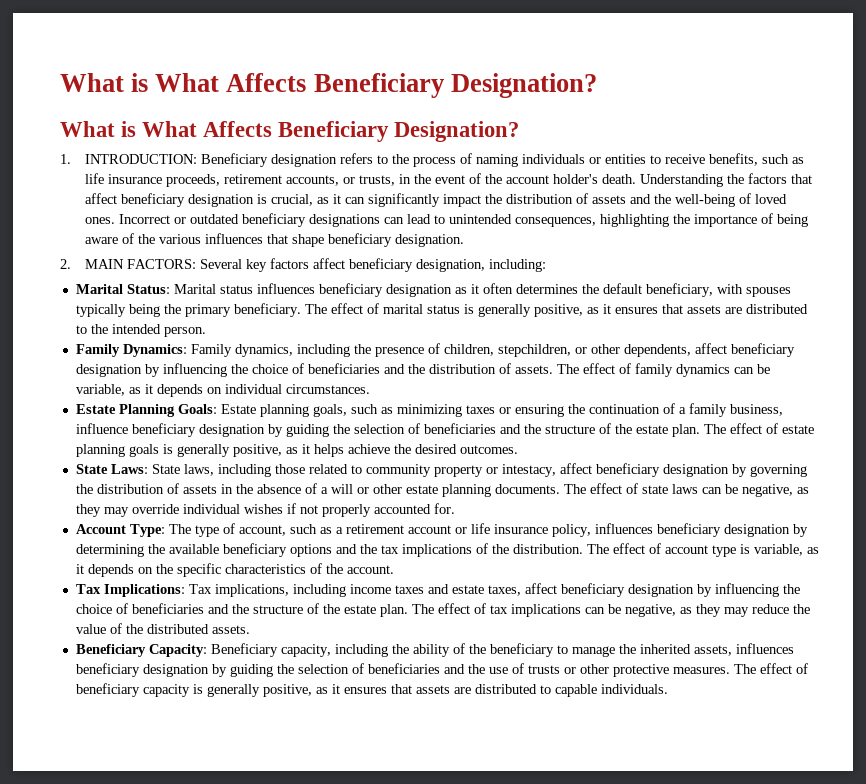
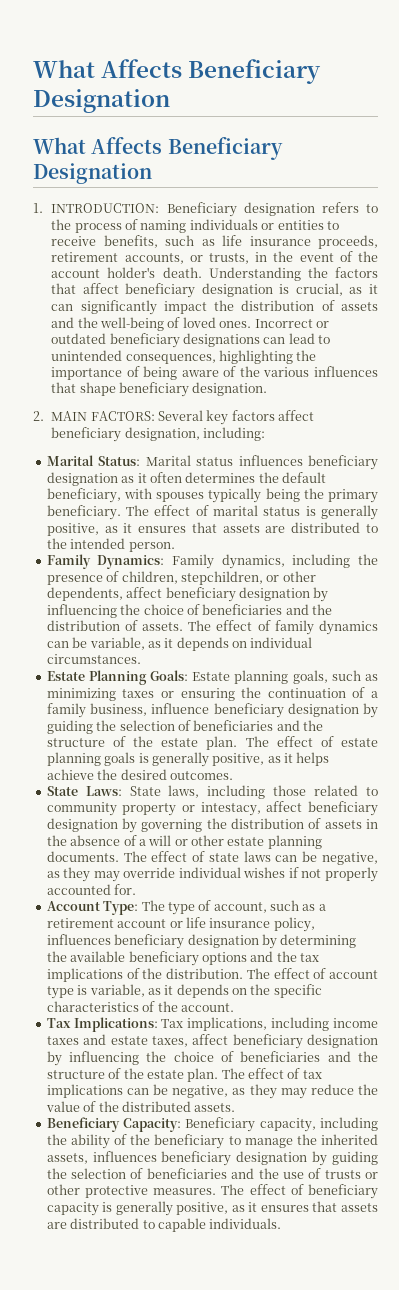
[60,73,597,98] [60,121,520,142] What is What Affects Beneficiary Designation? // What is What Affects Beneficiary Designation? -> [33,59,322,84] [33,89,170,113] [33,137,283,160] [33,163,152,184] What Affects Beneficiary Designation // What Affects Beneficiary Designation

